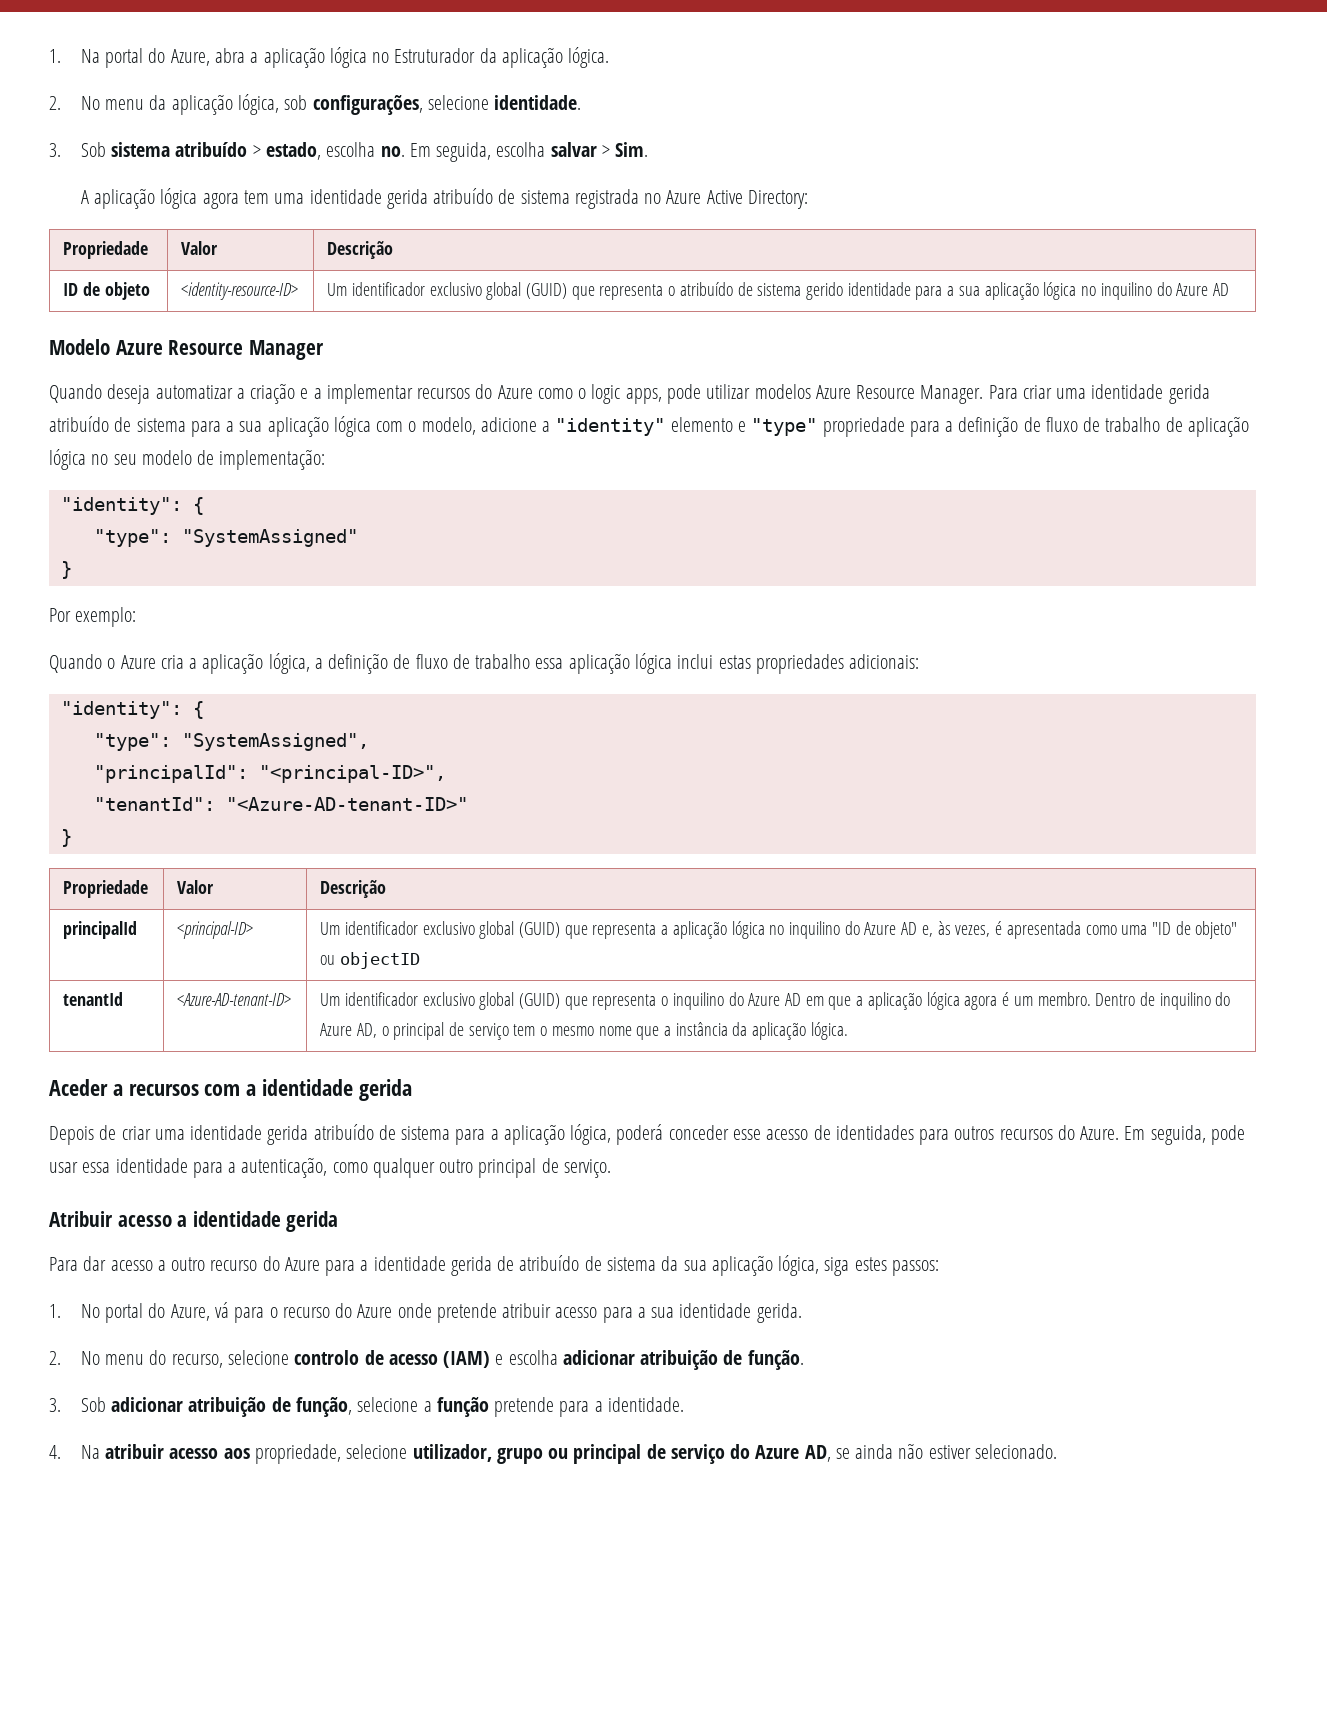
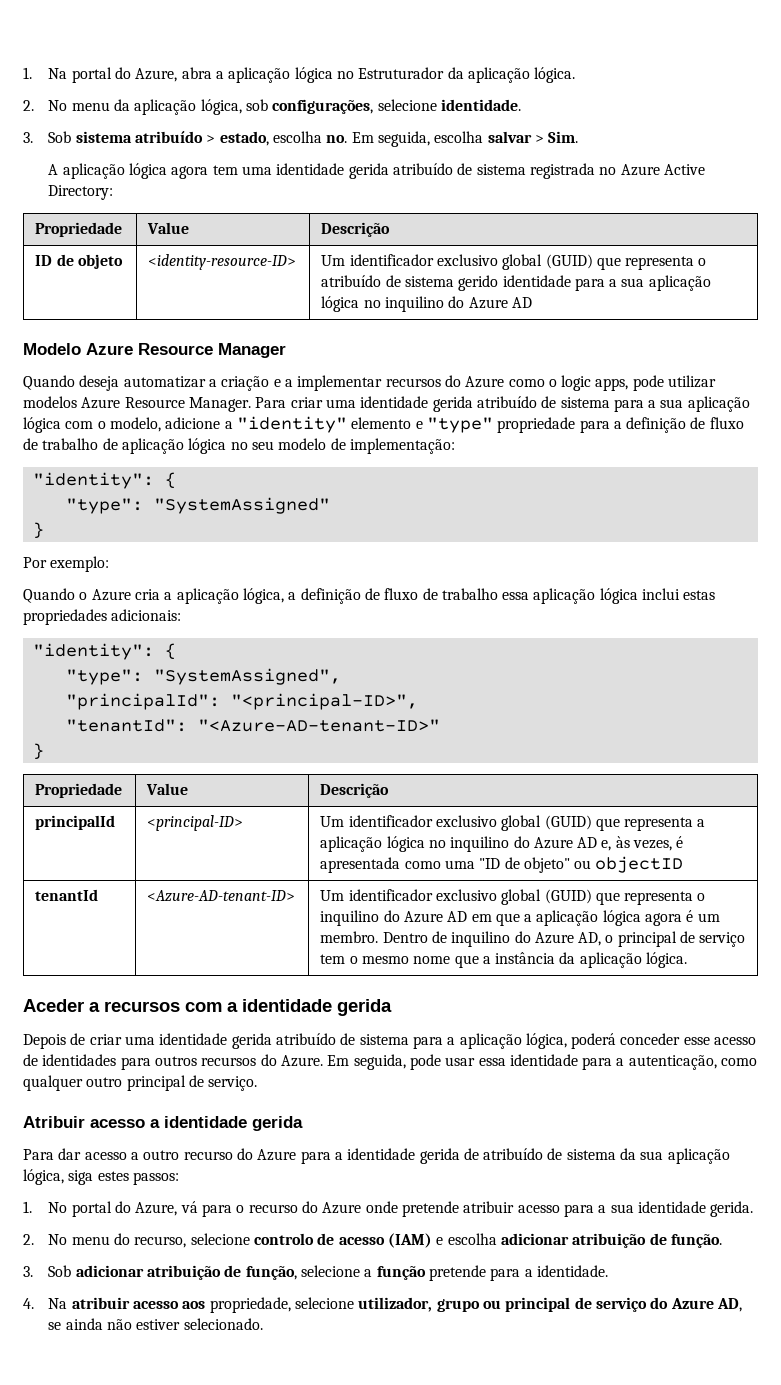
[181,241,219,255] Valor -> [147,222,190,234] Value
[177,880,215,894] Valor -> [146,783,189,795] Value

